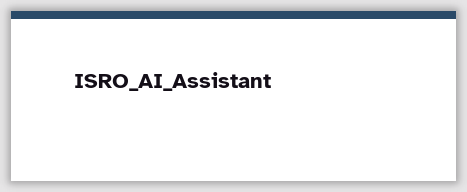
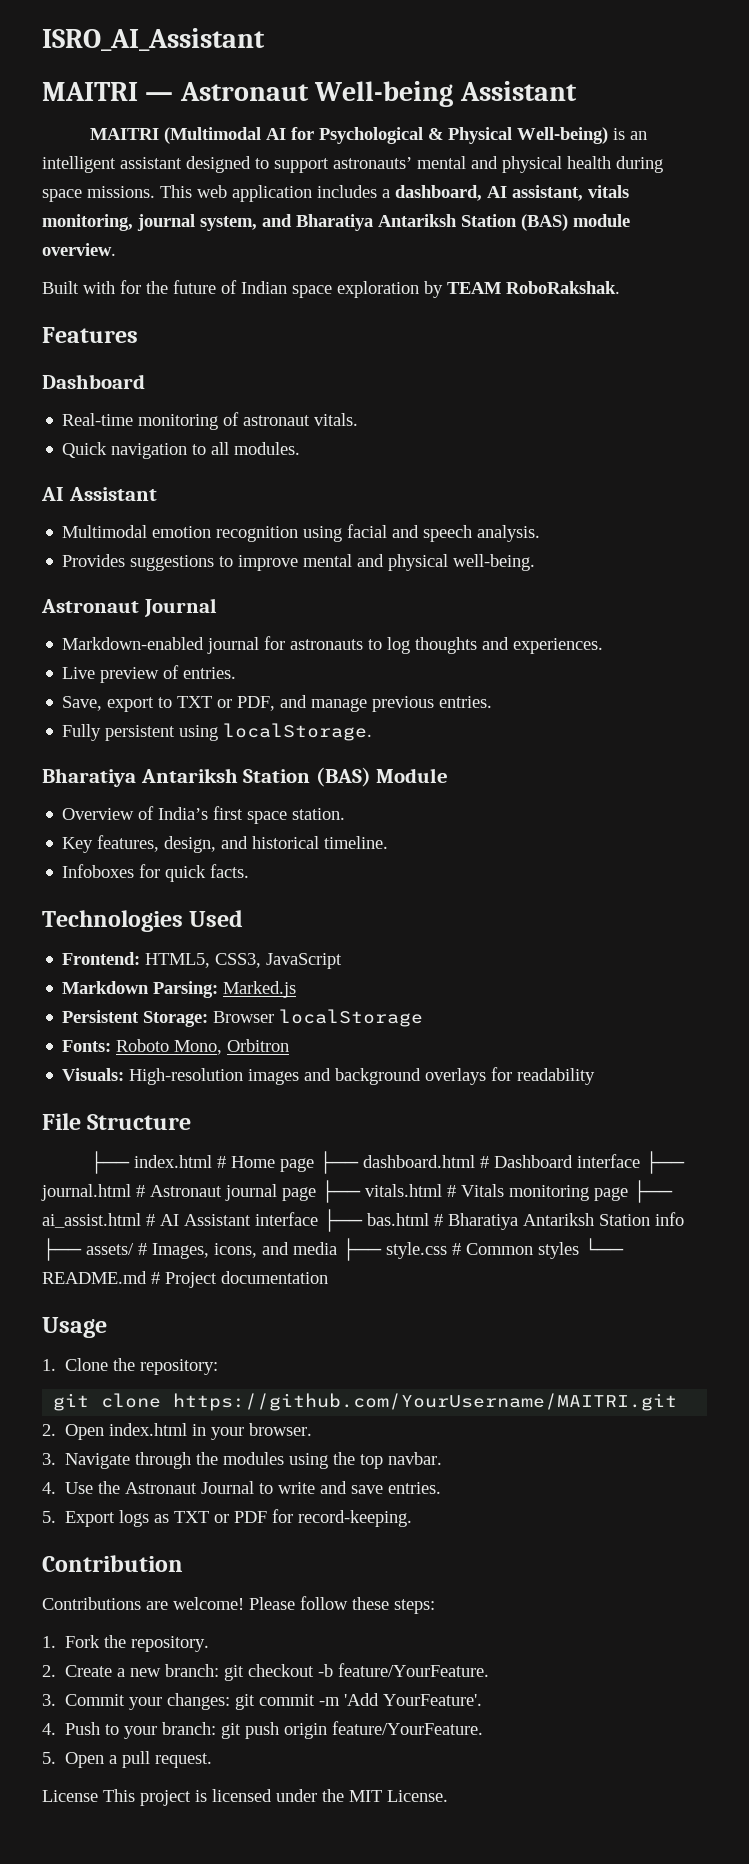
(271, 81) none -> [42,81,577,107] [89,127,647,144] [42,156,663,173] [42,185,629,202] [42,214,630,231] [42,243,116,256] [42,280,620,298] [42,327,138,343] [42,374,145,389] [62,412,359,430] [62,442,301,459] [41,487,157,501] [62,524,541,542] [62,554,536,571] [41,598,217,617] [62,636,604,654] [62,665,237,683] [62,695,493,712] [62,723,373,741] [42,767,449,787] [62,806,346,824] [62,835,389,853] [62,864,250,882] [42,910,244,932] [62,952,343,969] [62,981,297,998] [62,1009,424,1027] [62,1039,290,1055] [62,1067,596,1085] [42,1113,192,1130] [89,1151,685,1174] [41,1180,673,1203] [42,1209,684,1232] [42,1238,624,1261] [42,1271,328,1288] [42,1317,107,1338] [42,1358,219,1375] [53,1393,678,1411] [42,1423,313,1440] [42,1452,443,1469] [42,1481,442,1494] [42,1509,413,1527] [42,1555,183,1572] [42,1596,435,1614] [42,1635,210,1652] [42,1663,490,1681] [42,1693,483,1710] [42,1721,484,1739] [42,1751,213,1768] [42,1789,448,1806] // MAITRI — Astronaut Well-being Assistant // MAITRI (Multimodal AI for Psychological & Physical Well-being) is an intelligent assistant designed to support astronauts’ mental and physical health during space missions. This web application includes a dashboard, AI assistant, vitals monitoring, journal system, and Bharatiya Antariksh Station (BAS) module overview. // Built with for the future of Indian space exploration by TEAM RoboRakshak. // Features // Dashboard // Real-time monitoring of astronaut vitals. // Quick navigation to all modules. // AI Assistant // Multimodal emotion recognition using facial and speech analysis. // Provides suggestions to improve mental and physical well-being. // Astronaut Journal // Markdown-enabled journal for astronauts to log thoughts and experiences. // Live preview of entries. // Save, export to TXT or PDF, and manage previous entries. // Fully persistent using localStorage. // Bharatiya Antariksh Station (BAS) Module // Overview of India’s first space station. // Key features, design, and historical timeline. // Infoboxes for quick facts. // Technologies Used // Frontend: HTML5, CSS3, JavaScript // Markdown Parsing: Marked.js // Persistent Storage: Browser localStorage // Fonts: Roboto Mono, Orbitron // Visuals: High-resolution images and background overlays for readability // File Structure // ├── index.html # Home page ├── dashboard.html # Dashboard interface ├── journal.html # Astronaut journal page ├── vitals.html # Vitals monitoring page ├── ai_assist.html # AI Assistant interface ├── bas.html # Bharatiya Antariksh Station info ├── assets/ # Images, icons, and media ├── style.css # Common styles └── README.md # Project documentation // Usage // 1. Clone the repository: // git clone https://github.com/YourUsername/MAITRI.git // 2. Open index.html in your browser. // 3. Navigate through the modules using the top navbar. // 4. Use the Astronaut Journal to write and save entries. // 5. Export logs as TXT or PDF for record-keeping. // Contribution // Contributions are welcome! Please follow these steps: // 1. Fork the repository. // 2. Create a new branch: git checkout -b feature/YourFeature. // 3. Commit your changes: git commit -m 'Add YourFeature'. // 4. Push to your branch: git push origin feature/YourFeature. // 5. Open a pull request. // License This project is licensed under the MIT License.

